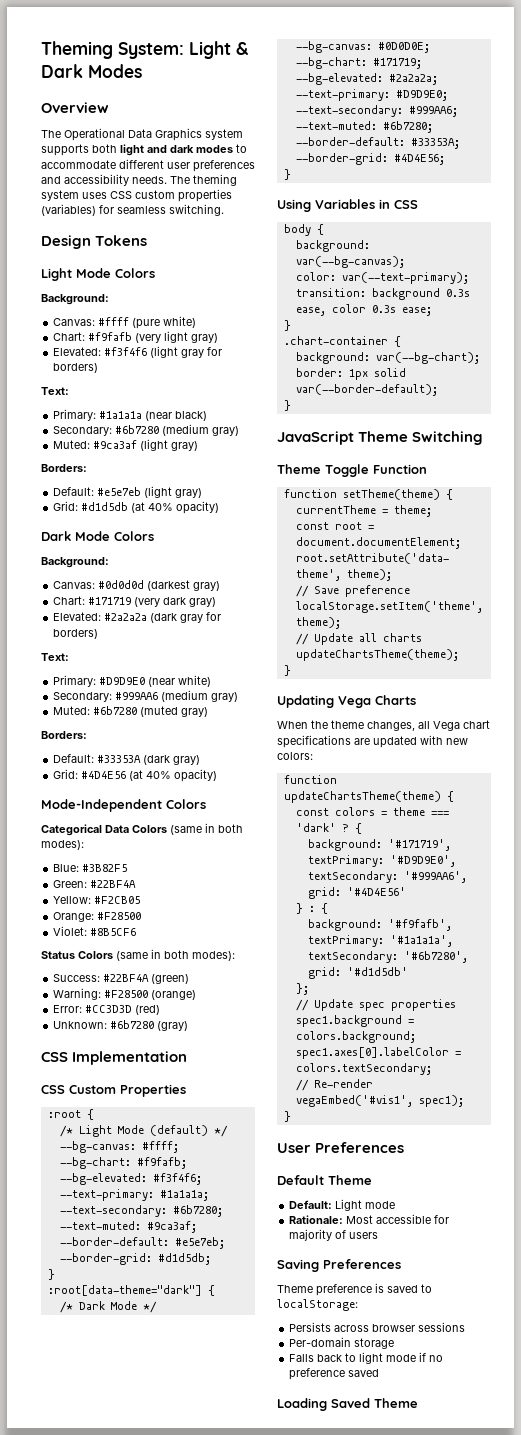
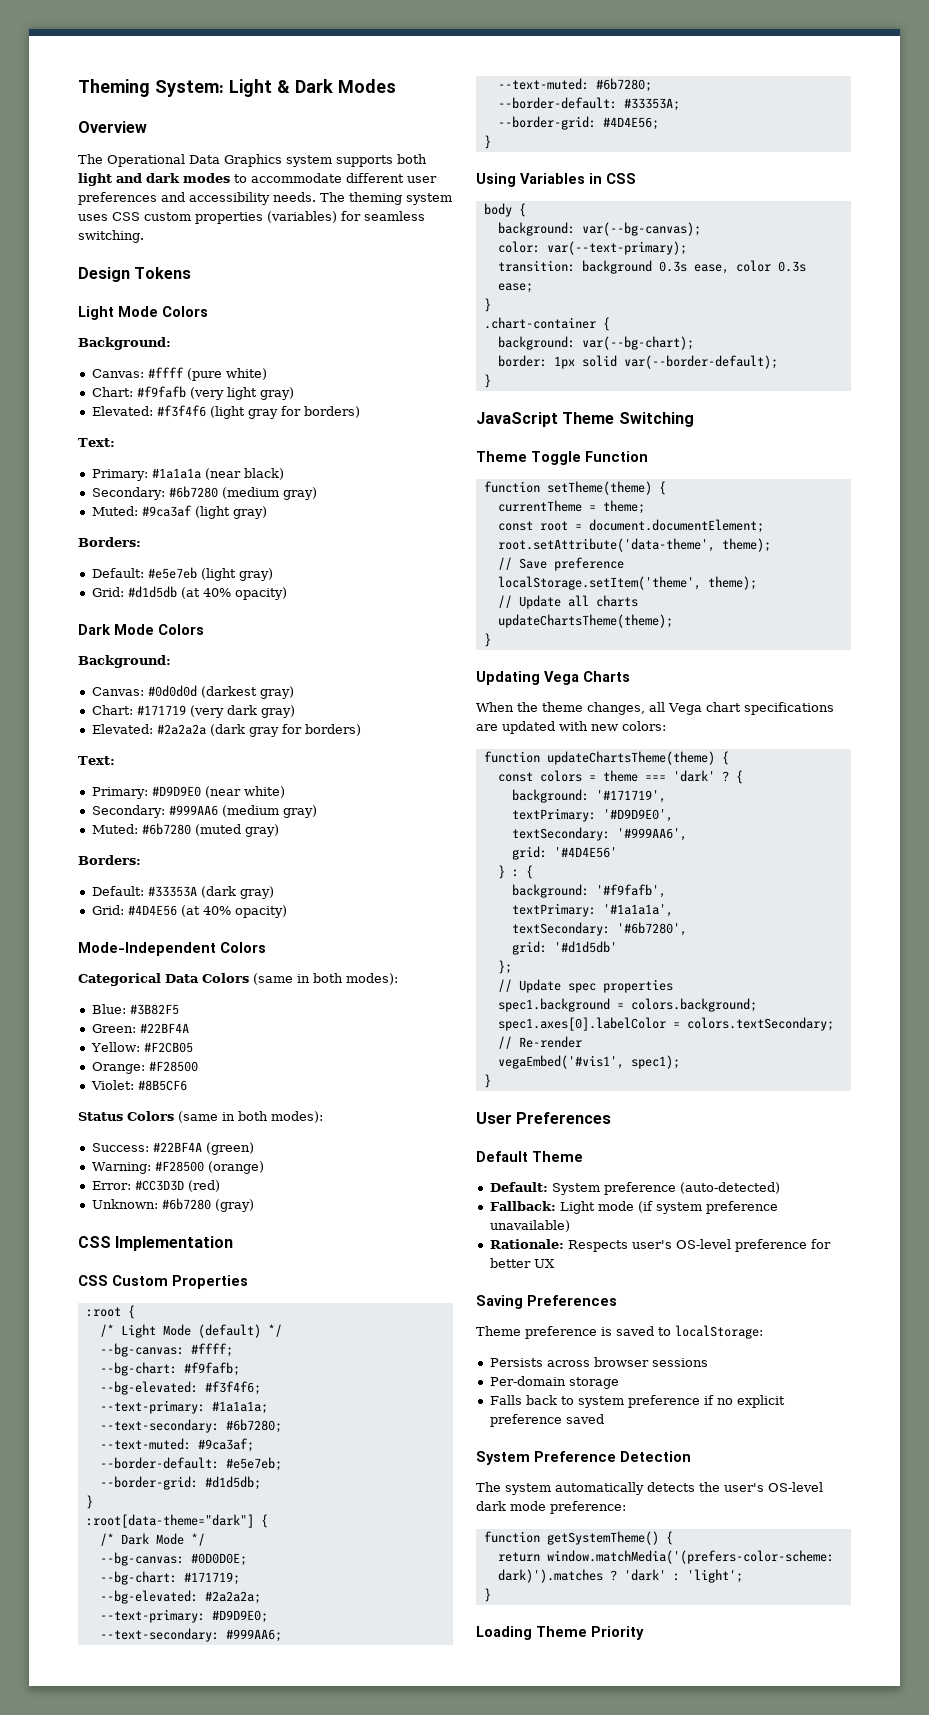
[335,1199,396,1211] [289,1214,450,1224] [289,1229,379,1241] Light mode // Rationale: Most accessible for majority of users -> [551,1182,780,1195] [489,1201,778,1214] [489,1220,570,1232] [489,1239,831,1252] [489,1258,555,1268] System preference (auto-detected) // Fallback: Light mode (if system preference unavailable) // Rationale: Respects user's OS-level preference for better UX
[359,1352,417,1364] light mode -> [577,1395,700,1408] system preference
(444, 1358) none -> [736,1395,785,1408] explicit
(380, 1373) none -> [476,1451,691,1465] [476,1482,823,1495] [476,1501,626,1514] [483,1531,673,1545] [497,1550,834,1564] [497,1569,743,1583] [483,1588,491,1602] // System Preference Detection // The system automatically detects the user's OS-level dark mode preference: // function getSystemTheme() { // return window.matchMedia('(prefers-color-scheme: dark)').matches ? 'dark' : 'light'; // }
[331,1398,418,1408] Saved Theme -> [536,1626,644,1640] Theme Priority

